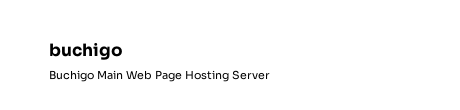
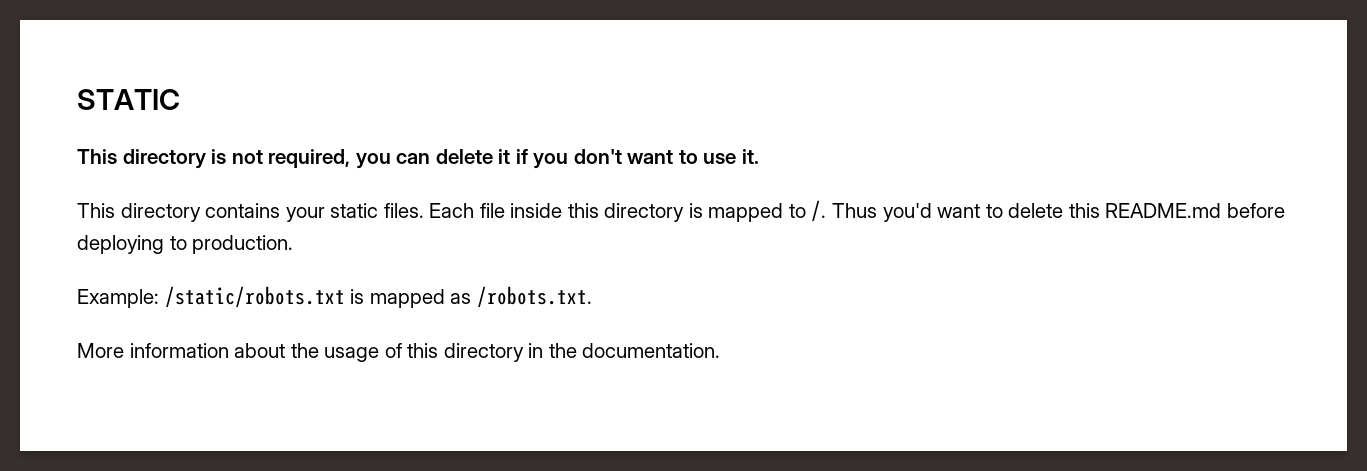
[49,42,123,60] [49,70,270,82] buchigo // Buchigo Main Web Page Hosting Server -> [77,89,180,110] [77,149,760,169] [77,200,1285,222] [77,235,294,254] [77,286,592,308] [77,343,721,362] STATIC // This directory is not required, you can delete it if you don't want to use it. // This directory contains your static files. Each file inside this directory is mapped to /. Thus you'd want to delete this README.md before deploying to production. // Example: /static/robots.txt is mapped as /robots.txt. // More information about the usage of this directory in the documentation.

